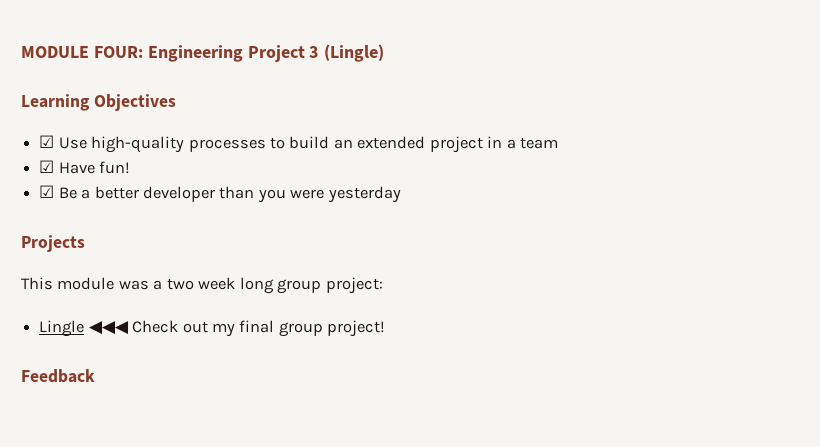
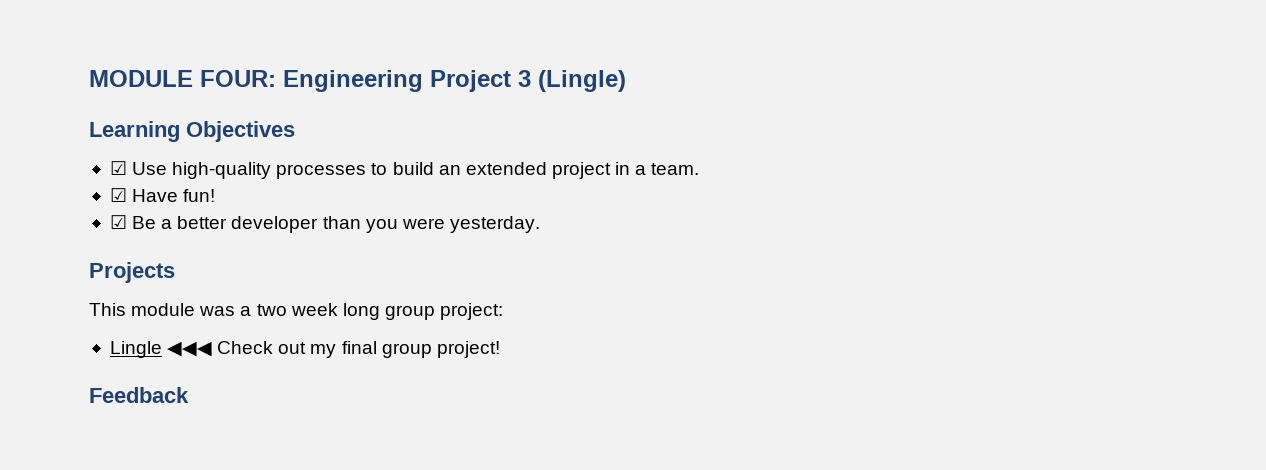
[520,137,559,149] team -> [651,163,700,175] team.
[327,186,401,203] yesterday -> [449,216,540,233] yesterday.

